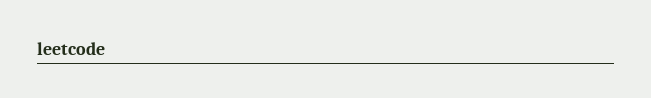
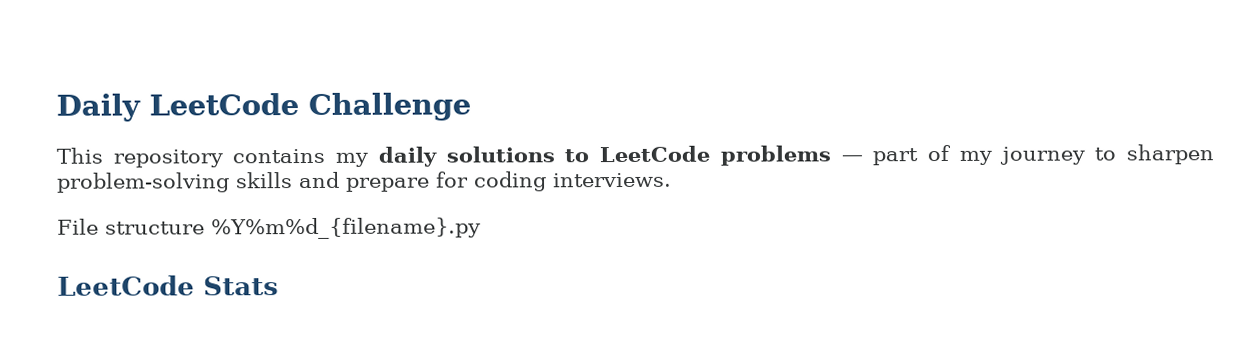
[37,42,105,55] leetcode -> [56,92,471,122] [56,144,1215,168] [56,171,672,193] [57,217,481,240] [57,275,279,296] Daily LeetCode Challenge // This repository contains my daily solutions to LeetCode problems — part of my journey to sharpen problem-solving skills and prepare for coding interviews. // File structure %Y%m%d_{filename}.py // LeetCode Stats

